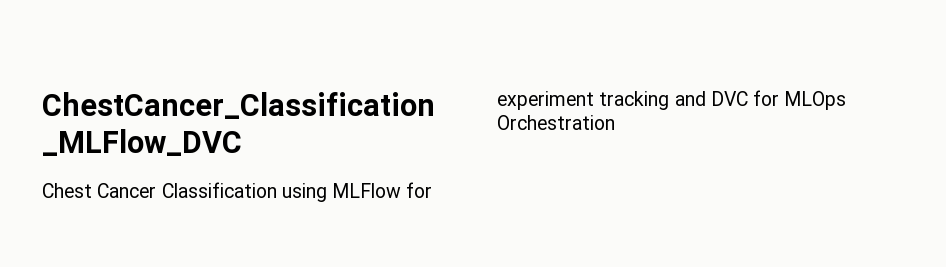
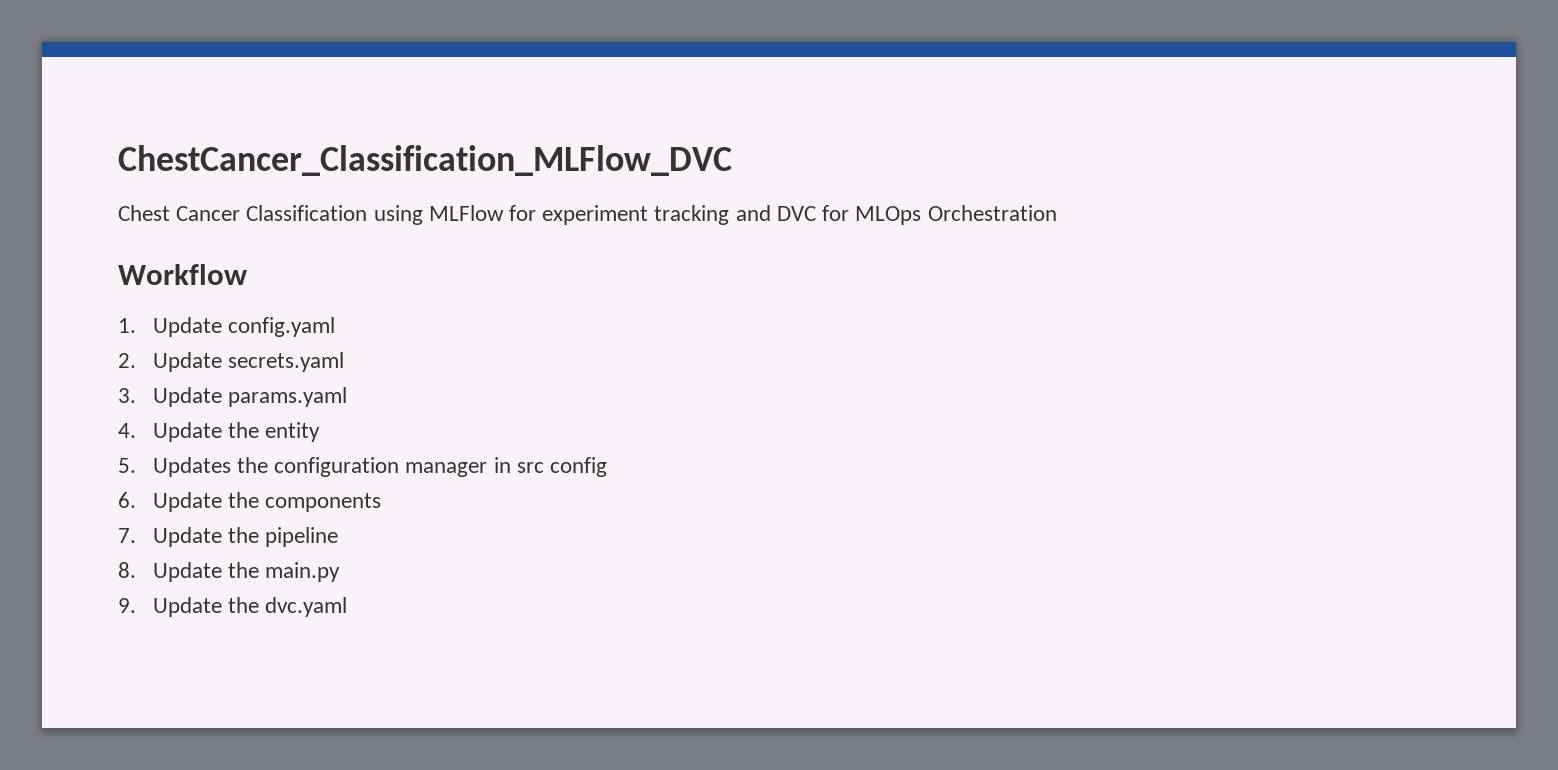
(615, 122) none -> [118,264,247,285] [118,317,336,337] [118,352,345,372] [118,387,348,407] [118,422,321,442] [118,457,608,477] [118,492,382,512] [118,527,339,547] [118,562,341,582] [118,597,348,617] // Workflow // 1. Update config.yaml // 2. Update secrets.yaml // 3. Update params.yaml // 4. Update the entity // 5. Updates the configuration manager in src config // 6. Update the components // 7. Update the pipeline // 8. Update the main.py // 9. Update the dvc.yaml

